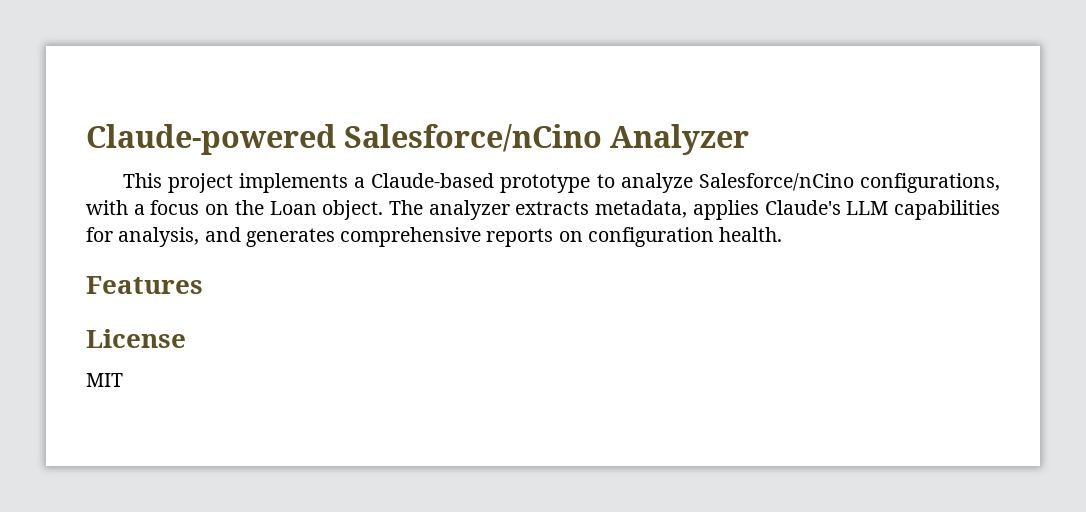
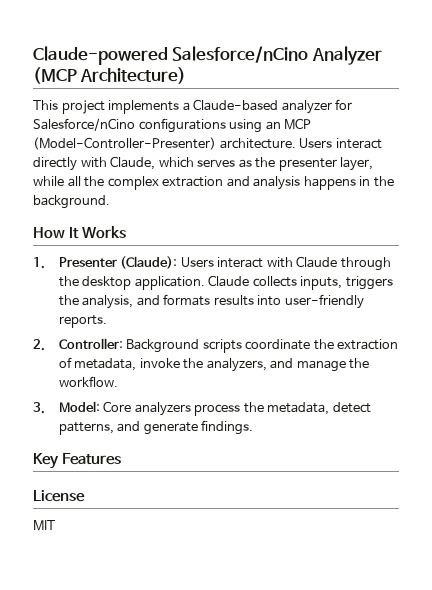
(750, 139) none -> [33,67,187,84] (MCP Architecture)
[500,173,1001,193] [86,200,1000,220] [86,227,783,247] prototype to analyze Salesforce/nCino configurations, with a focus on the Loan object. The analyzer extracts metadata, applies Claude's LLM capabilities for analysis, and generates comprehensive reports on configuration health. // -> [281,99,353,114] [33,118,312,133] [33,137,382,150] [33,156,374,171] [33,176,394,190] [33,195,110,209] [33,226,127,239] [33,256,391,271] [58,275,393,290] [58,294,364,309] [58,315,107,328] [33,338,399,353] [58,357,370,372] [58,376,118,387] [33,401,371,416] [58,420,254,435] [33,453,59,469] analyzer for Salesforce/nCino configurations using an MCP (Model-Controller-Presenter) architecture. Users interact directly with Claude, which serves as the presenter layer, while all the complex extraction and analysis happens in the background. // How It Works // 1. Presenter (Claude): Users interact with Claude through the desktop application. Claude collects inputs, triggers the analysis, and formats results into user-friendly reports. // 2. Controller: Background scripts coordinate the extraction of metadata, invoke the analyzers, and manage the workflow. // 3. Model: Core analyzers process the metadata, detect patterns, and generate findings. // Key

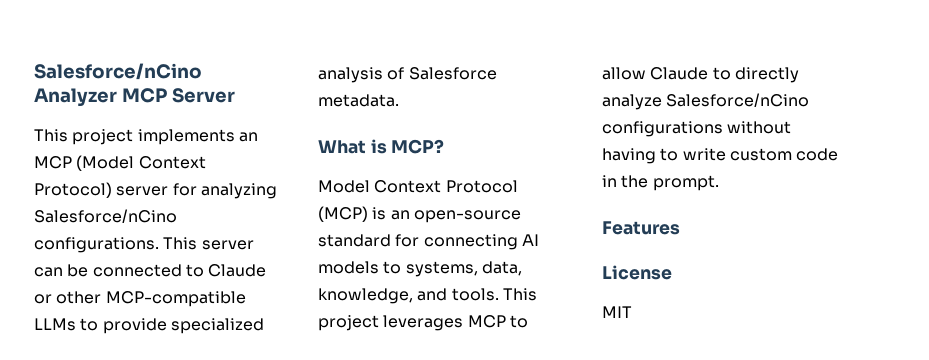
[33,46,168,65] Claude-powered -> (34, 71) none
[33,67,187,84] (MCP Architecture) -> [121,88,235,103] MCP Server
[182,99,353,114] [33,118,312,133] [33,137,382,150] [33,156,374,171] [33,176,394,190] [33,195,110,209] [33,226,127,239] [33,256,391,271] [58,275,393,290] [58,294,364,309] [58,315,107,328] [33,338,399,353] [58,357,370,372] [58,376,118,387] [33,401,371,416] [58,420,254,435] [33,453,59,469] a Claude-based analyzer for Salesforce/nCino configurations using an MCP (Model-Controller-Presenter) architecture. Users interact directly with Claude, which serves as the presenter layer, while all the complex extraction and analysis happens in the background. // How It Works // 1. Presenter (Claude): Users interact with Claude through the desktop application. Claude collects inputs, triggers the analysis, and formats results into user-friendly reports. // 2. Controller: Background scripts coordinate the extraction of metadata, invoke the analyzers, and manage the workflow. // 3. Model: Core analyzers process the metadata, detect patterns, and generate findings. // Key -> [238,132,258,142] [34,155,206,171] [34,182,277,199] [34,209,177,223] [34,237,254,253] [34,264,267,277] [34,291,246,307] [34,318,264,334] [318,67,497,83] [318,94,399,107] [318,139,445,154] [318,180,518,193] [318,206,521,223] [318,234,539,250] [318,261,522,277] [318,288,537,304] [318,315,528,331] [602,67,799,83] [602,93,810,110] [602,121,792,137] [602,148,839,164] [602,175,719,191] an MCP (Model Context Protocol) server for analyzing Salesforce/nCino configurations. This server can be connected to Claude or other MCP-compatible LLMs to provide specialized analysis of Salesforce metadata. // What is MCP? // Model Context Protocol (MCP) is an open-source standard for connecting AI models to systems, data, knowledge, and tools. This project leverages MCP to allow Claude to directly analyze Salesforce/nCino configurations without having to write custom code in the prompt. //

